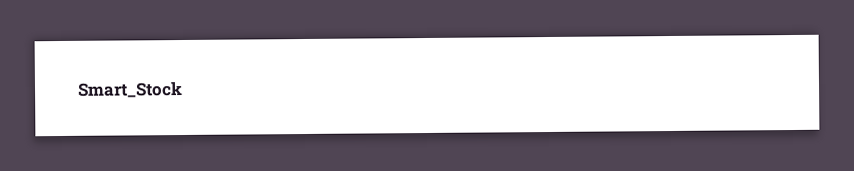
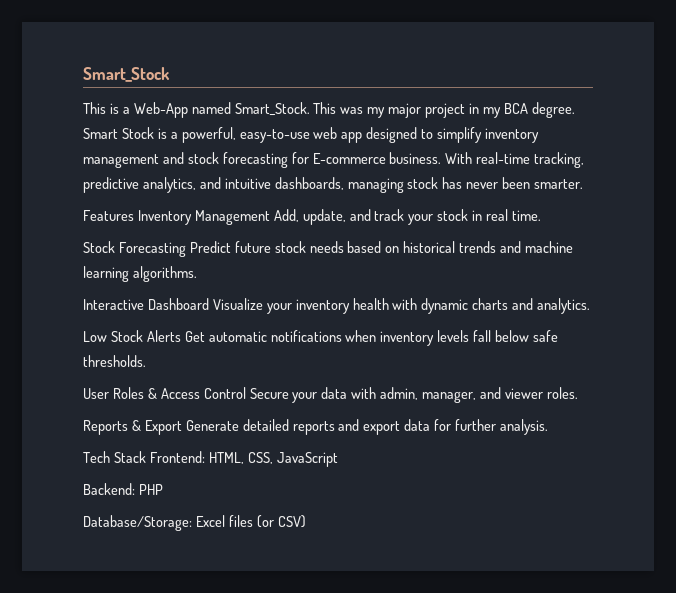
(183, 90) none -> [83,102,575,118] [83,127,540,143] [83,152,585,168] [83,177,584,193] [83,209,542,225] [83,241,574,257] [83,266,197,282] [83,298,591,314] [83,330,559,346] [83,355,146,367] [83,387,578,403] [83,419,549,435] [83,451,338,467] [83,483,163,495] [83,515,306,531] // This is a Web-App named Smart_Stock. This was my major project in my BCA degree. Smart Stock is a powerful, easy-to-use web app designed to simplify inventory management and stock forecasting for E-commerce business. With real-time tracking, predictive analytics, and intuitive dashboards, managing stock has never been smarter. // Features Inventory Management Add, update, and track your stock in real time. // Stock Forecasting Predict future stock needs based on historical trends and machine learning algorithms. // Interactive Dashboard Visualize your inventory health with dynamic charts and analytics. // Low Stock Alerts Get automatic notifications when inventory levels fall below safe thresholds. // User Roles & Access Control Secure your data with admin, manager, and viewer roles. // Reports & Export Generate detailed reports and export data for further analysis. // Tech Stack Frontend: HTML, CSS, JavaScript // Backend: PHP // Database/Storage: Excel files (or CSV)

